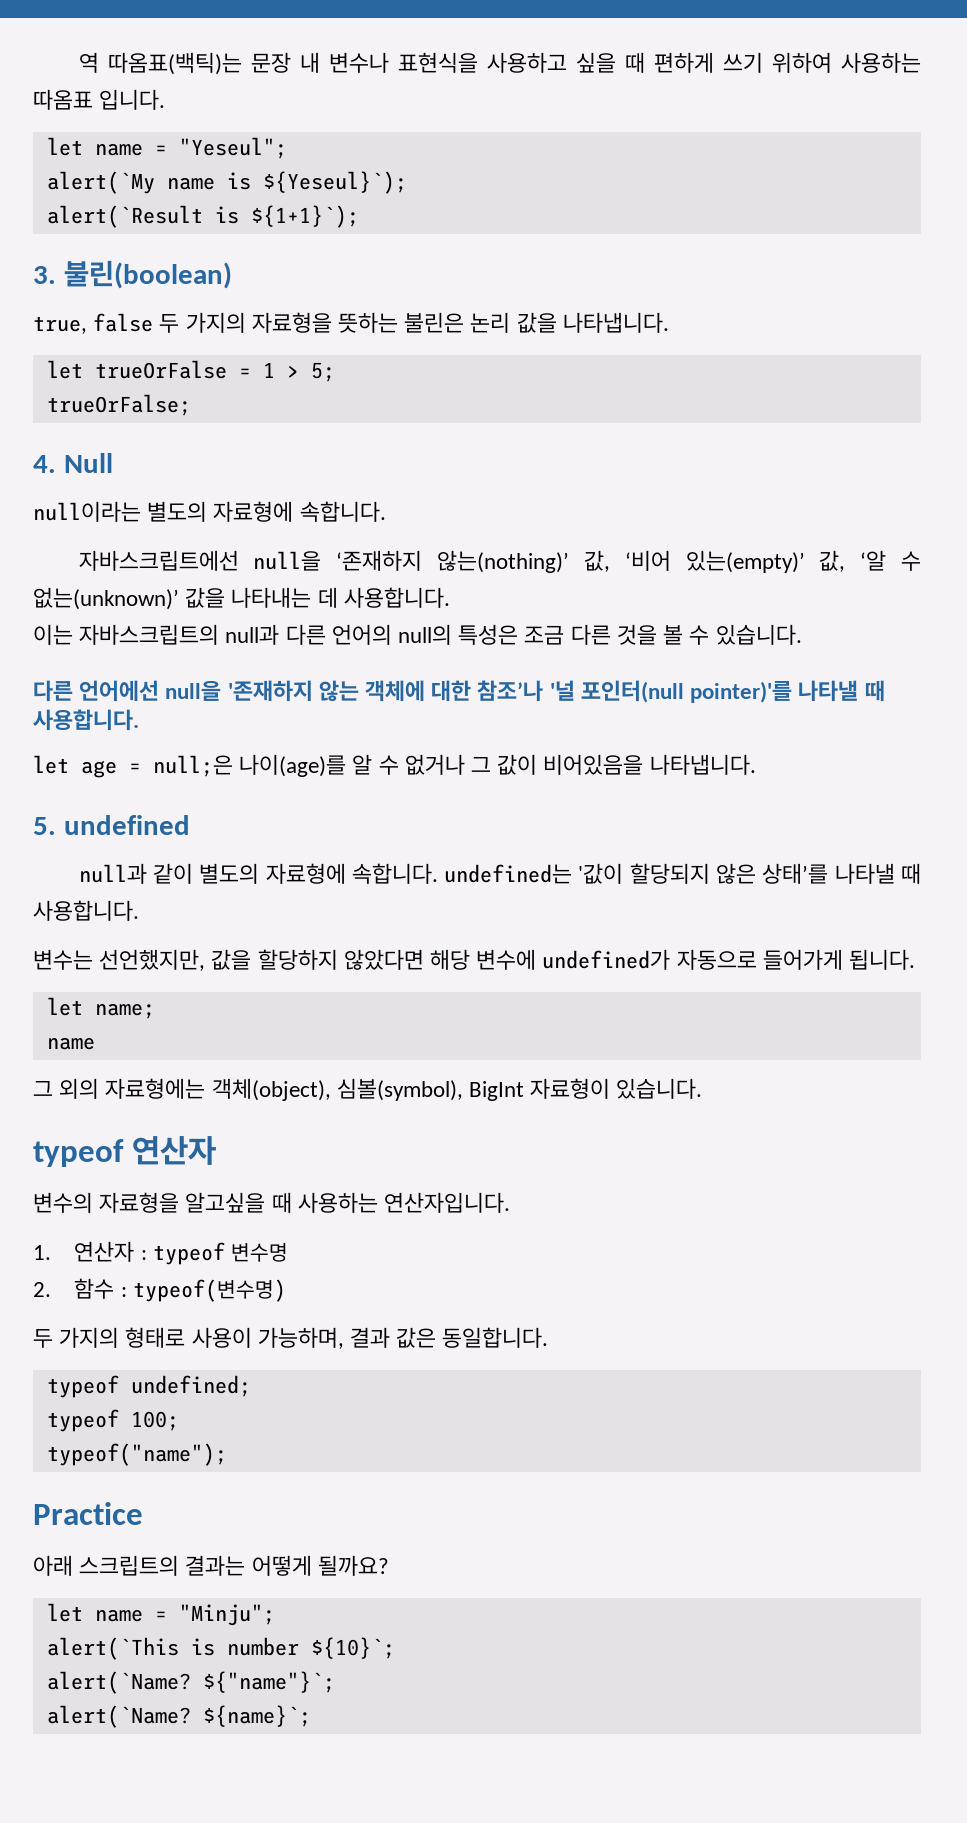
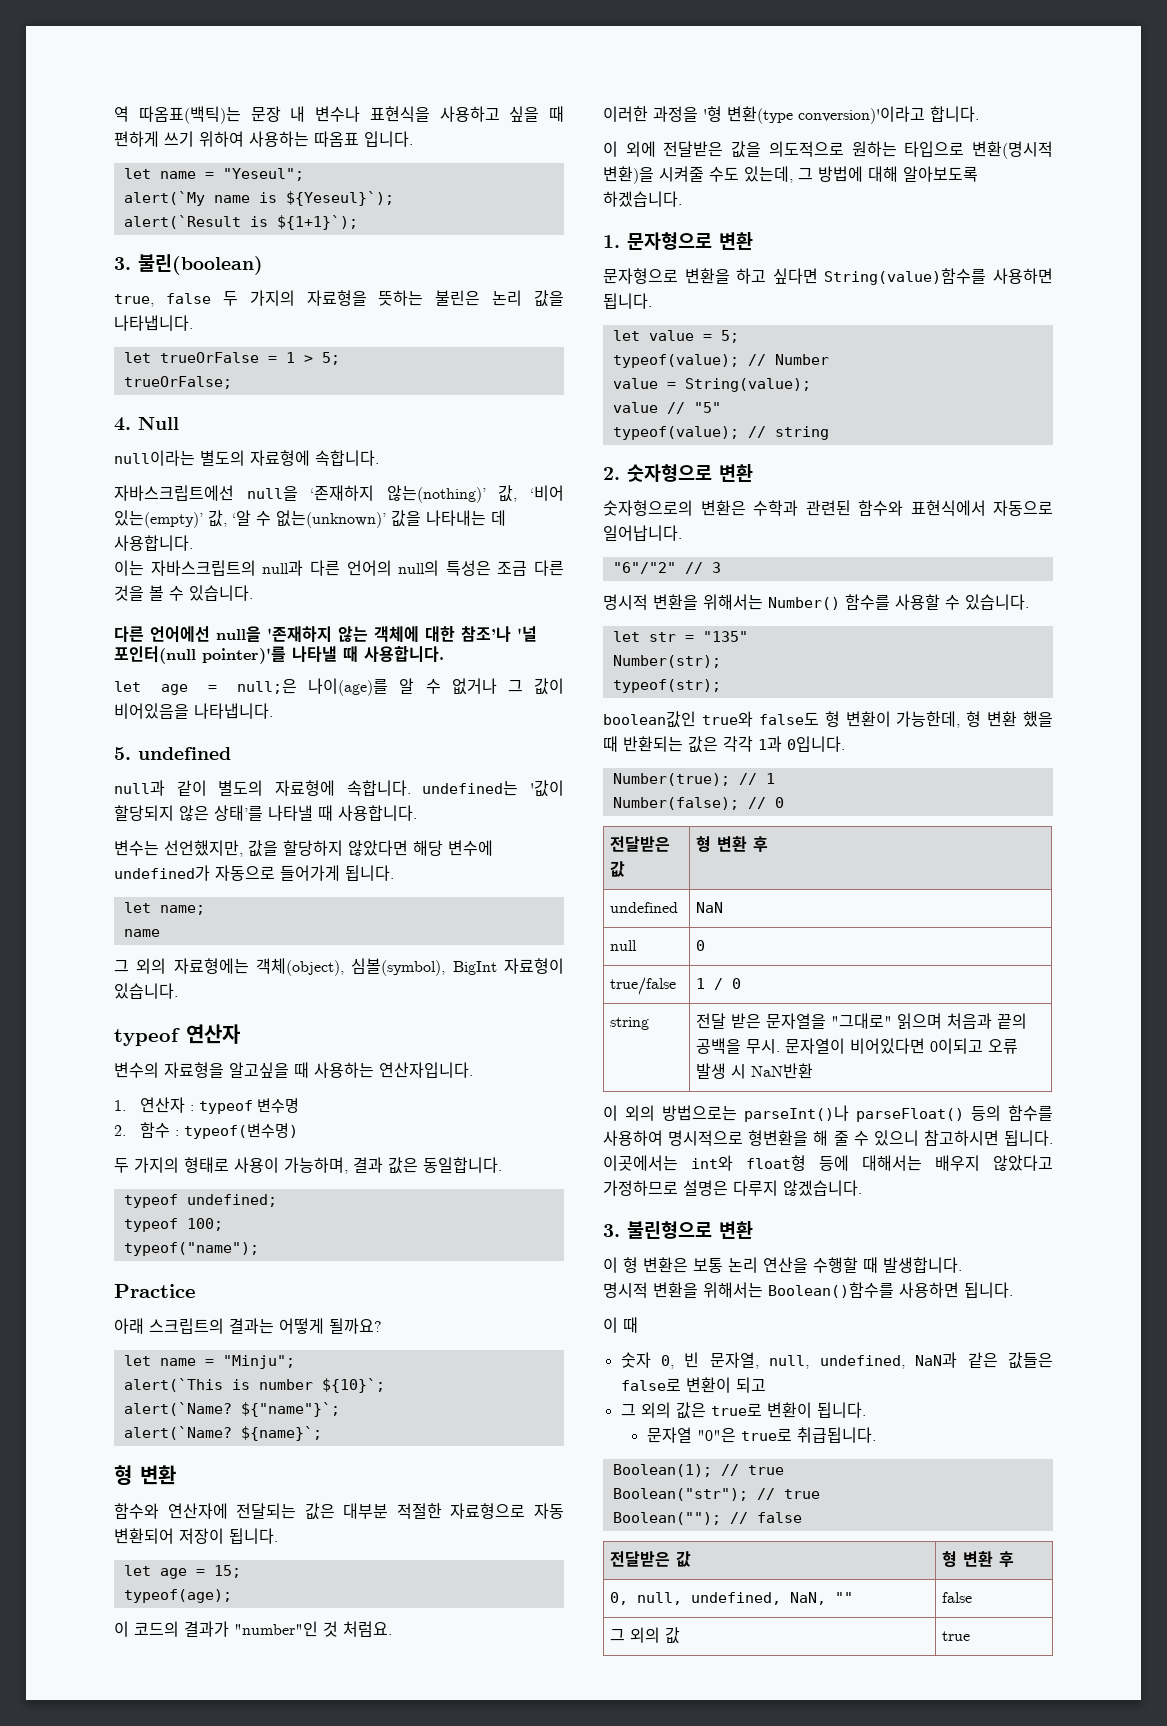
(311, 1716) none -> [114,1465,176,1485] [114,1503,564,1520] [114,1528,278,1544] [123,1565,241,1579] [123,1589,232,1603] [114,1621,392,1637] [603,106,979,124] [603,141,1053,159] [603,166,978,184] [603,191,682,207] [603,232,753,250] [603,268,1053,285] [603,293,652,309] [612,330,739,343] [612,354,829,368] [612,378,811,392] [612,402,721,414] [612,426,829,440] [603,464,753,482] [603,500,1053,516] [603,525,682,541] [612,562,721,574] [603,594,1029,610] [612,631,748,642] [612,655,721,668] [612,679,721,693] [603,711,1053,728] [603,736,845,753] [612,773,775,786] [612,797,784,810] [609,836,670,852] [609,861,625,877] [695,836,768,852] [609,902,678,913] [695,902,723,913] [609,940,637,951] [695,940,705,951] [609,977,676,995] [695,978,741,990] [609,1017,649,1030] [695,1013,1027,1030] [695,1038,1018,1054] [695,1063,813,1079] [603,1105,1053,1122] [603,1130,1053,1146] [603,1155,1053,1171] [603,1180,862,1196] [603,1221,753,1239] [603,1257,962,1273] [603,1282,1013,1298] [603,1317,638,1333] [620,1352,1053,1369] [620,1377,766,1393] [620,1402,866,1419] [646,1427,876,1443] [612,1464,784,1477] [612,1488,820,1501] [612,1512,802,1525] [609,1551,691,1567] [941,1551,1014,1567] [609,1592,853,1605] [941,1592,972,1603] [609,1627,680,1644] [941,1631,970,1641] // 형 변환 // 함수와 연산자에 전달되는 값은 대부분 적절한 자료형으로 자동 변환되어 저장이 됩니다. // let age = 15; // typeof(age); // 이 코드의 결과가 "number"인 것 처럼요. // 이러한 과정을 '형 변환(type conversion)'이라고 합니다. // 이 외에 전달받은 값을 의도적으로 원하는 타입으로 변환(명시적 변환)을 시켜줄 수도 있는데, 그 방법에 대해 알아보도록 하겠습니다. // 1. 문자형으로 변환 // 문자형으로 변환을 하고 싶다면 String(value)함수를 사용하면 됩니다. // let value = 5; // typeof(value); // Number // value = String(value); // value // "5" // typeof(value); // string // 2. 숫자형으로 변환 // 숫자형으로의 변환은 수학과 관련된 함수와 표현식에서 자동으로 일어납니다. // "6"/"2" // 3 // 명시적 변환을 위해서는 Number() 함수를 사용할 수 있습니다. // let str = "135" // Number(str); // typeof(str); // boolean값인 true와 false도 형 변환이 가능한데, 형 변환 했을 때 반환되는 값은 각각 1과 0입니다. // Number(true); // 1 // Number(false); // 0 // 전달받은 값 | 형 변환 후 // undefined | NaN // null | 0 // true/false | 1 / 0 // string | 전달 받은 문자열을 "그대로" 읽으며 처음과 끝의 공백을 무시. 문자열이 비어있다면 0이되고 오류 발생 시 NaN반환 // 이 외의 방법으로는 parseInt()나 parseFloat() 등의 함수를 사용하여 명시적으로 형변환을 해 줄 수 있으니 참고하시면 됩니다. 이곳에서는 int와 float형 등에 대해서는 배우지 않았다고 가정하므로 설명은 다루지 않겠습니다. // 3. 불린형으로 변환 // 이 형 변환은 보통 논리 연산을 수행할 때 발생합니다. // 명시적 변환을 위해서는 Boolean()함수를 사용하면 됩니다. // 이 때 // 숫자 0, 빈 문자열, null, undefined, NaN과 같은 값들은 false로 변환이 되고 // 그 외의 값은 true로 변환이 됩니다. // 문자열 "0"은 true로 취급됩니다. // Boolean(1); // true // Boolean("str"); // true // Boolean(""); // false // 전달받은 값 | 형 변환 후 // 0, null, undefined, NaN, "" | false // 그 외의 값 | true

